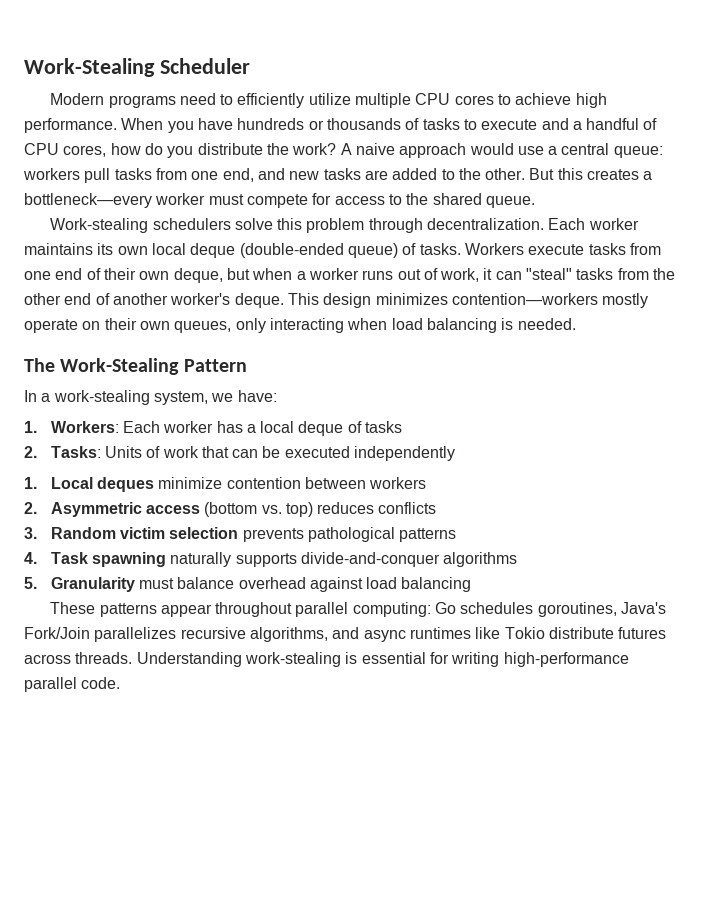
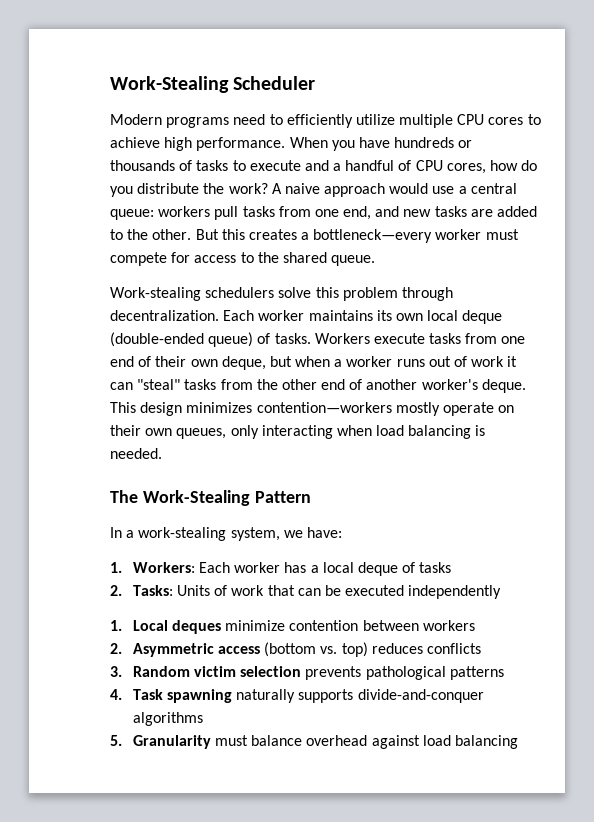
[440,268,480,282] work, -> [471,356,505,367] work
[50,602,667,617] [24,627,667,642] [24,652,629,667] [24,677,121,692] // These patterns appear throughout parallel computing: Go schedules goroutines, Java's Fork/Join parallelizes recursive algorithms, and async runtimes like Tokio distribute futures across threads. Understanding work-stealing is essential for writing high-performance parallel code. -> (519, 742) none

